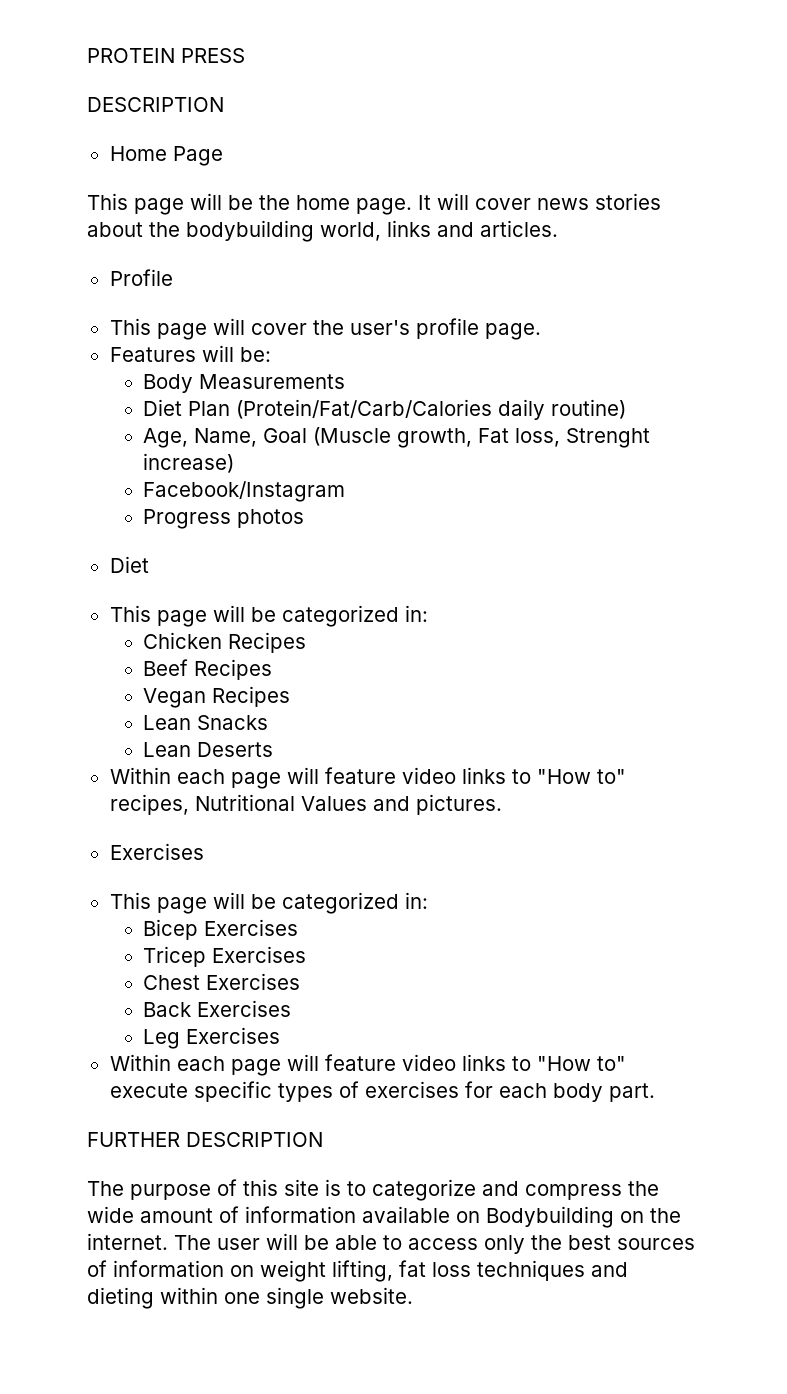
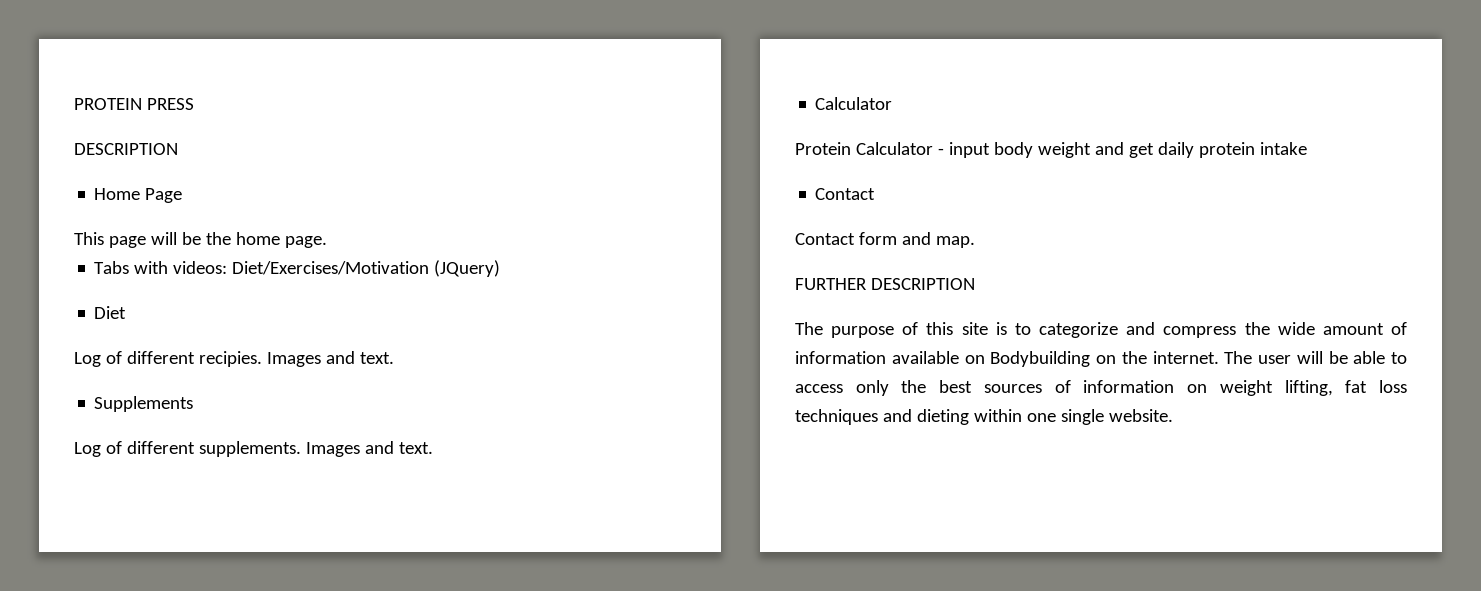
[418,193,661,210] [87,220,558,242] [109,269,173,286] [109,318,541,340] [109,345,271,362] [143,374,346,393] [143,399,627,420] [143,427,651,448] [143,453,235,473] [143,481,346,502] [143,509,305,529] [109,556,149,573] [109,605,428,627] [143,632,307,653] [143,659,273,680] [143,686,291,708] [143,715,269,730] [143,742,274,757] [109,767,626,789] [109,794,502,815] [109,843,204,860] [109,892,428,914] [143,919,299,940] [143,946,307,967] [143,973,301,990] [143,1000,292,1017] [143,1027,281,1049] [109,1054,626,1076] [109,1081,655,1102] It will cover news stories about the bodybuilding world, links and articles. // Profile // This page will cover the user's profile page. // Features will be: // Body Measurements // Diet Plan (Protein/Fat/Carb/Calories daily routine) // Age, Name, Goal (Muscle growth, Fat loss, Strenght increase) // Facebook/Instagram // Progress photos // Diet // This page will be categorized in: // Chicken Recipes // Beef Recipes // Vegan Recipes // Lean Snacks // Lean Deserts // Within each page will feature video links to "How to" recipes, Nutritional Values and pictures. // Exercises // This page will be categorized in: // Bicep Exercises // Tricep Exercises // Chest Exercises // Back Exercises // Leg Exercises // Within each page will feature video links to "How to" execute specific types of exercises for each body part. -> [94,260,501,277] [94,306,127,319] [74,351,394,367] [94,396,194,412] [74,441,433,457] [815,97,893,110] [795,142,1307,158] [815,188,876,200] [795,232,975,248] // Tabs with videos: Diet/Exercises/Motivation (JQuery) // Diet // Log of different recipies. Images and text. // Supplements // Log of different supplements. Images and text. // Calculator // Protein Calculator - input body weight and get daily protein intake // Contact // Contact form and map.

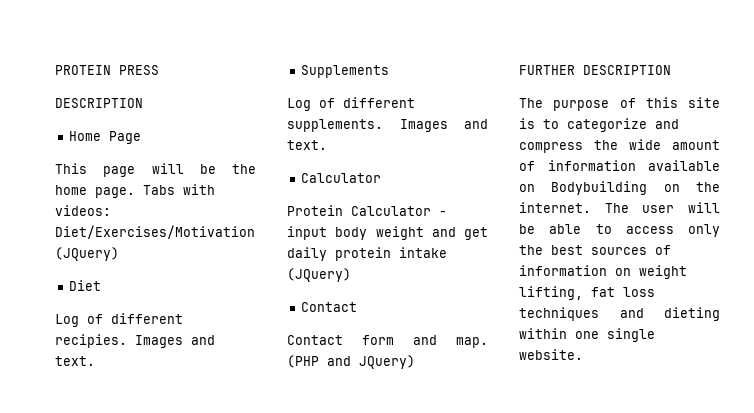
(327, 242) // -> (135, 192) none
(1307, 148) none -> [287,268,351,282] (JQuery)
(975, 242) none -> [287,355,415,369] (PHP and JQuery)

